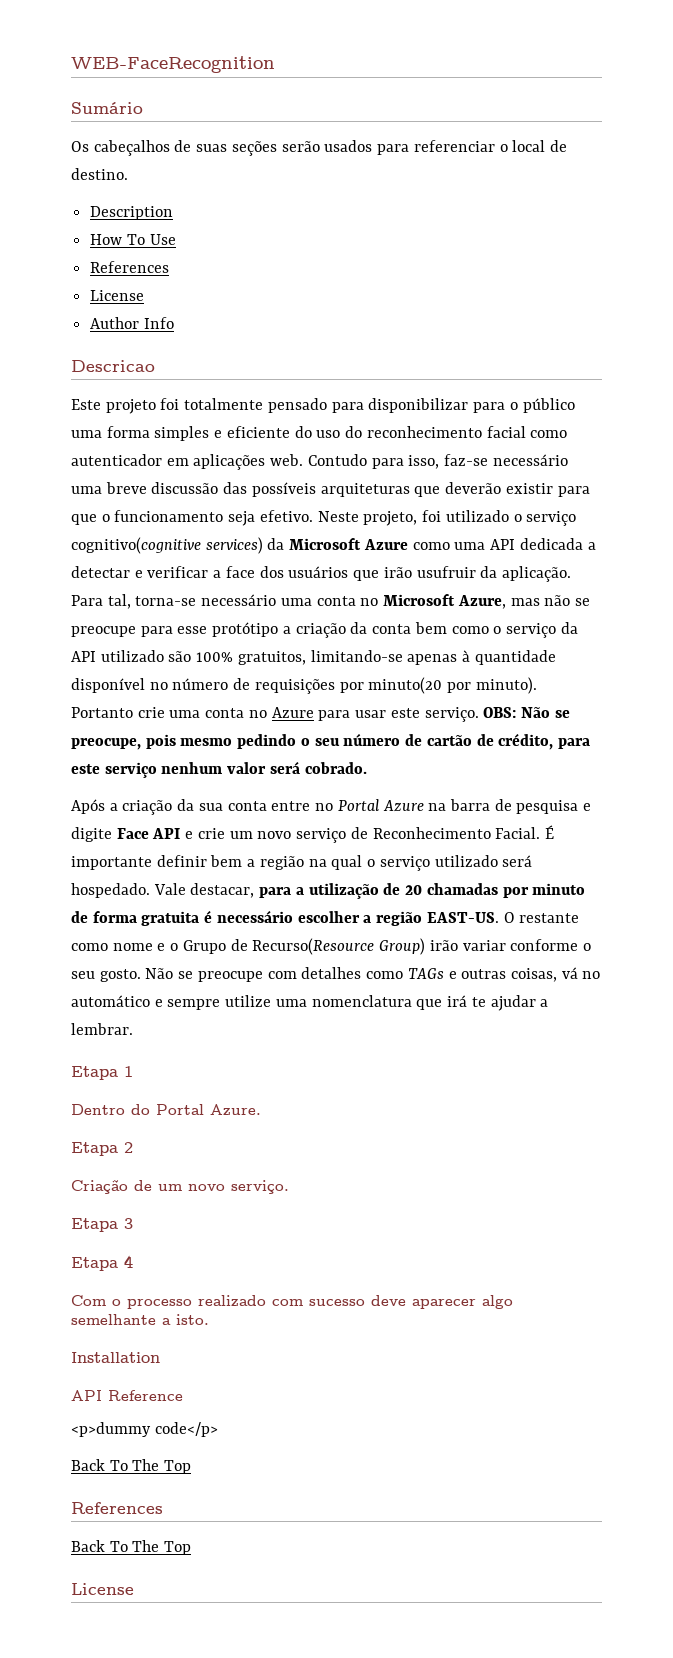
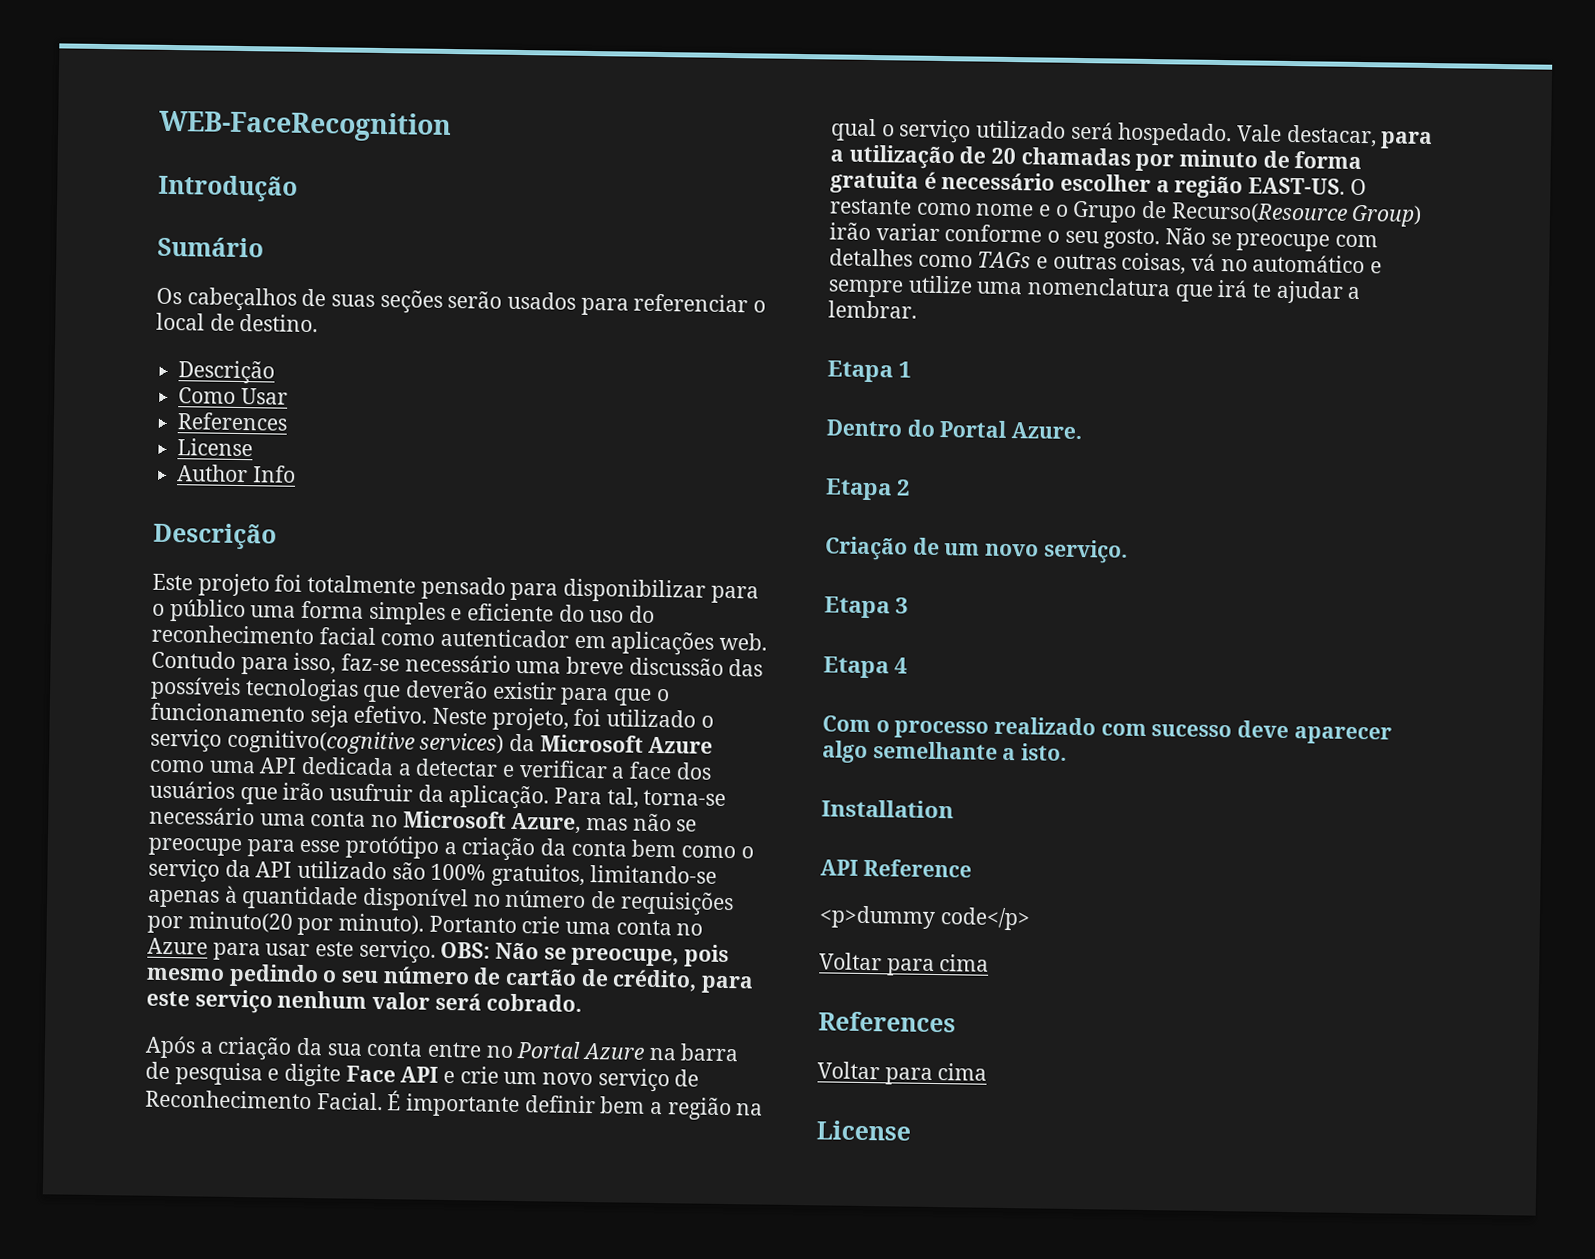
(275, 64) none -> [158,174,298,202] // Introdução
[90,206,174,220] [90,234,176,245] Description // How To Use -> [178,360,276,385] [178,387,288,405] Descrição // Como Usar
[71,360,155,372] Descricao -> [153,522,277,550] Descrição
[320,483,410,497] arquiteturas -> [244,678,359,702] tecnologias
[71,1459,192,1474] [71,1502,163,1514] [71,1540,192,1555] Back To The Top // References // Back To The Top -> [819,952,990,976] [818,1011,956,1033] [817,1061,988,1085] Voltar para cima // References // Voltar para cima

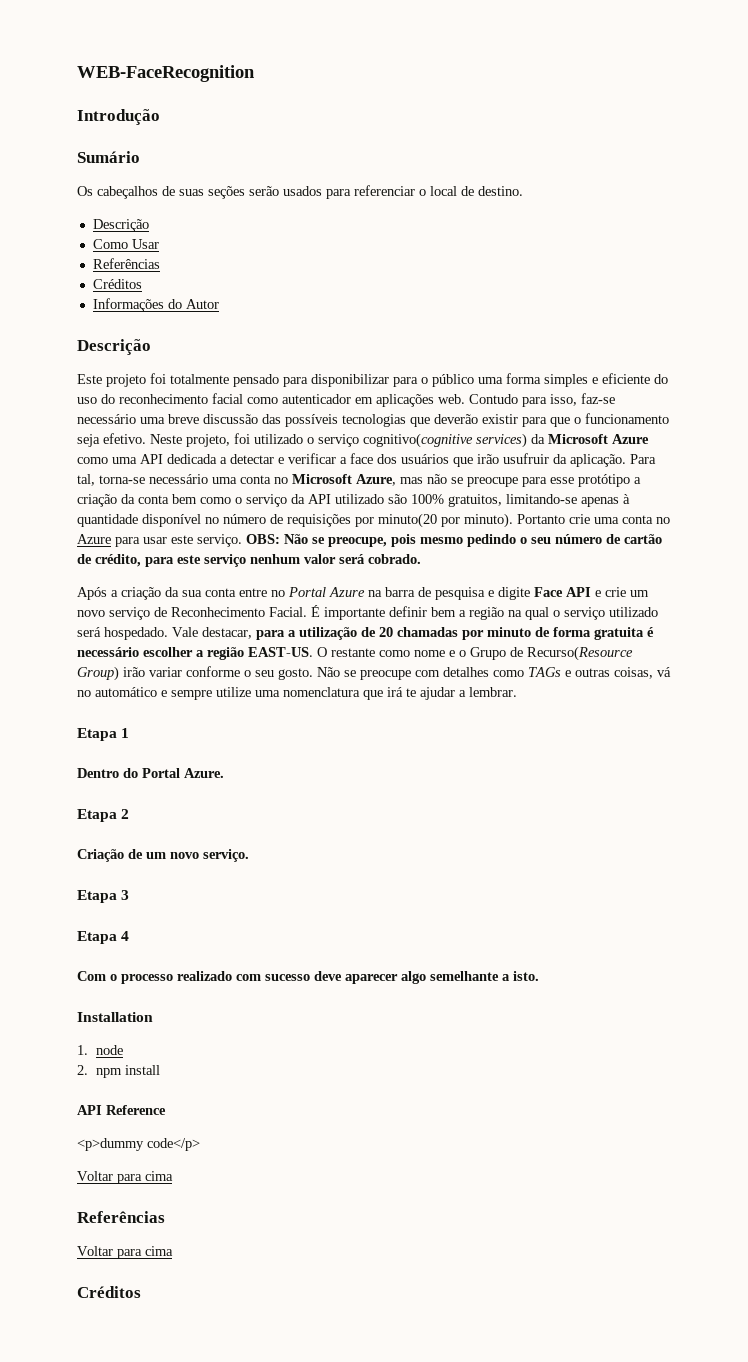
[177,412,289,431] [177,438,254,457] [177,464,296,483] References // License // Author Info -> [92,258,160,269] [92,279,142,289] [92,298,219,312] Referências // Créditos // Informações do Autor
(954, 809) none -> [77,1045,123,1055] [77,1065,160,1078] // 1. node // 2. npm install
[818,1011,956,1033] [817,1061,988,1085] [816,1120,911,1141] References // Voltar para cima // License -> [77,1211,165,1223] [77,1246,173,1259] [77,1286,141,1298] Referências // Voltar para cima // Créditos

